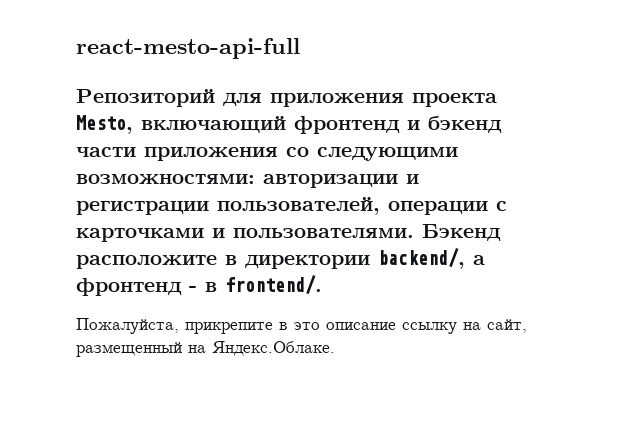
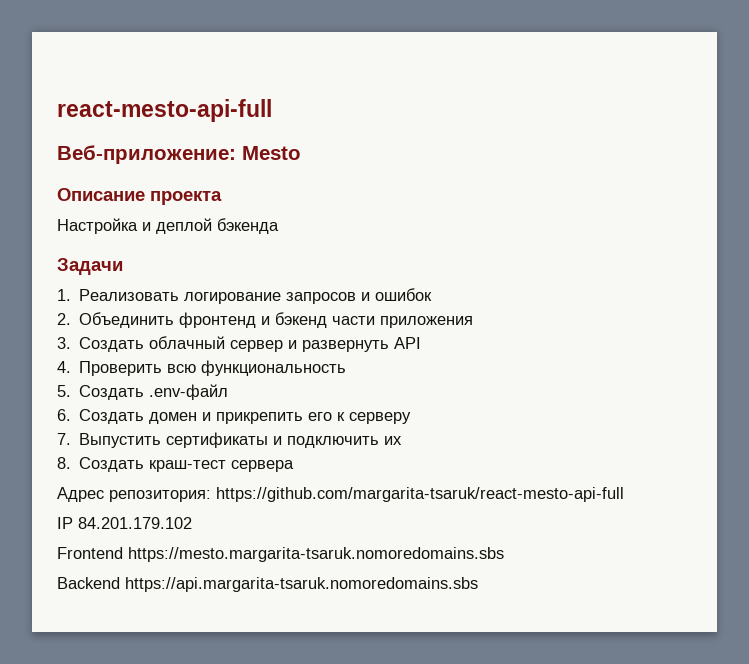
[76,89,497,107] [76,115,286,134] Репозиторий для приложения проекта Mesto, включающий -> [57,145,301,164] [57,188,222,205] [57,218,279,234] [57,258,123,275] [57,288,433,304] [57,312,175,328] Веб-приложение: Mesto // Описание проекта // Настройка и деплой бэкенда // Задачи // 1. Реализовать логирование запросов и ошибок // 2. Объединить
[286,147,458,161] [76,174,419,188] [76,197,507,215] [76,224,501,242] [76,248,485,269] [76,275,322,296] [76,318,527,334] [76,341,335,357] со следующими возможностями: авторизации и регистрации пользователей, операции с карточками и пользователями. Бэкенд расположите в директории backend/, а фронтенд - в frontend/. // Пожалуйста, прикрепите в это описание ссылку на сайт, размещенный на Яндекс.Облаке. -> [57,336,422,352] [57,360,347,376] [57,384,229,400] [57,409,412,424] [57,432,403,448] [57,457,295,472] [57,487,624,502] [57,517,192,529] [57,547,504,562] [57,577,478,592] // 3. Создать облачный сервер и развернуть API // 4. Проверить всю функциональность // 5. Создать .env-файл // 6. Создать домен и прикрепить его к серверу // 7. Выпустить сертификаты и подключить их // 8. Создать краш-тест сервера // Адрес репозитория: https://github.com/margarita-tsaruk/react-mesto-api-full // IP 84.201.179.102 // Frontend https://mesto.margarita-tsaruk.nomoredomains.sbs // Backend https://api.margarita-tsaruk.nomoredomains.sbs

